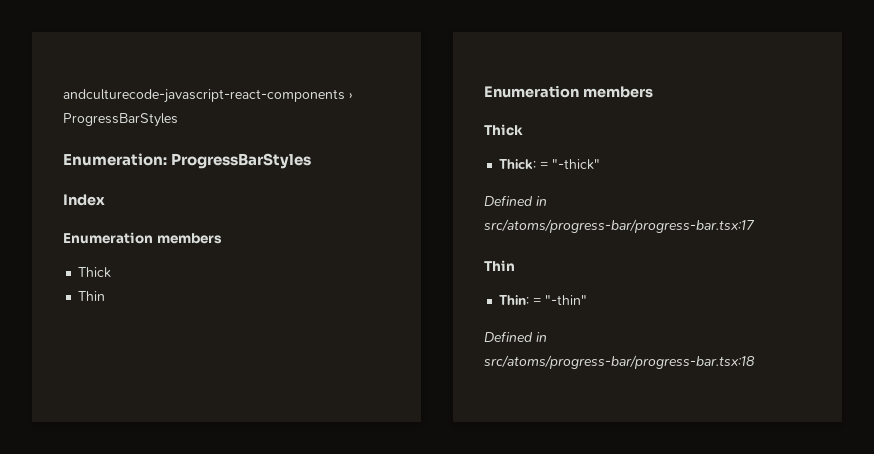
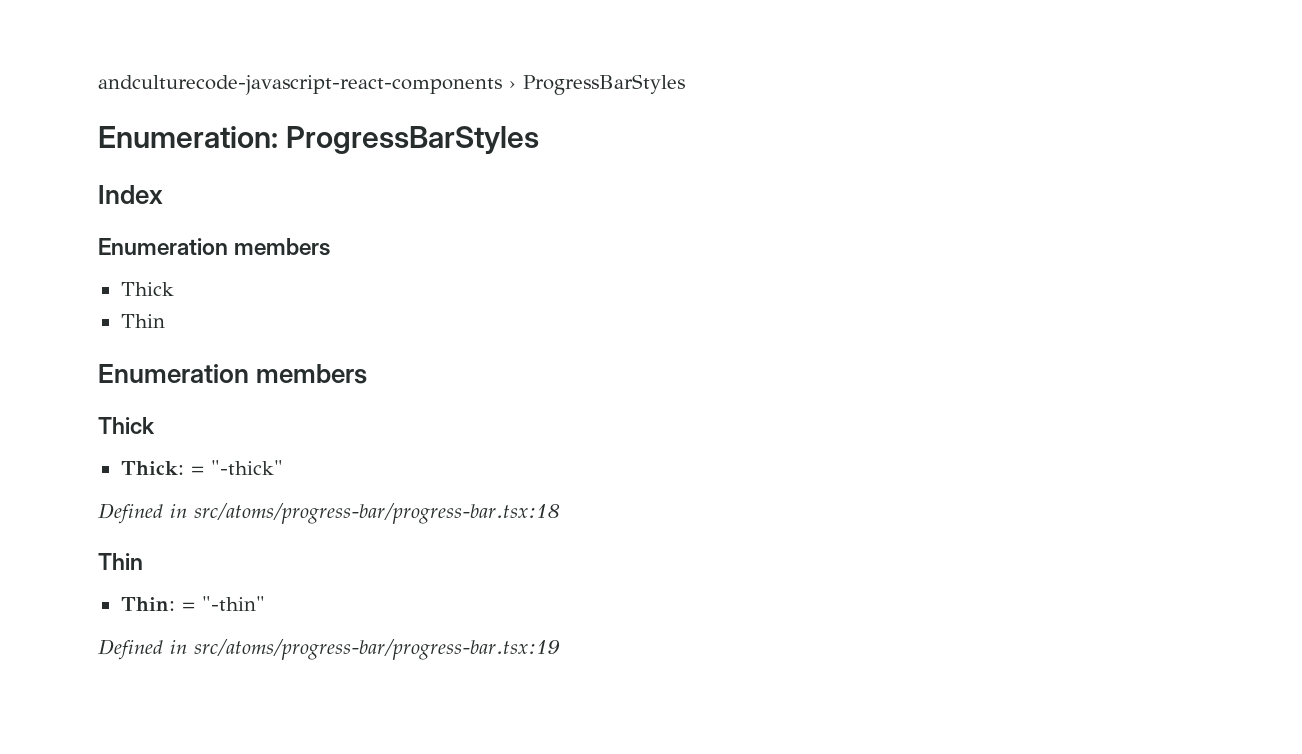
[484,219,755,233] src/atoms/progress-bar/progress-bar.tsx:17 -> [194,503,560,524] src/atoms/progress-bar/progress-bar.tsx:18
[484,355,755,369] src/atoms/progress-bar/progress-bar.tsx:18 -> [194,639,560,660] src/atoms/progress-bar/progress-bar.tsx:19

